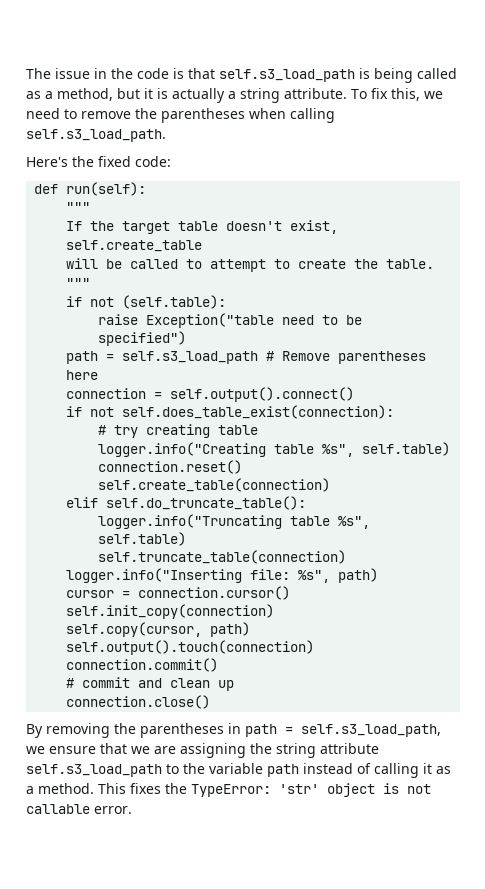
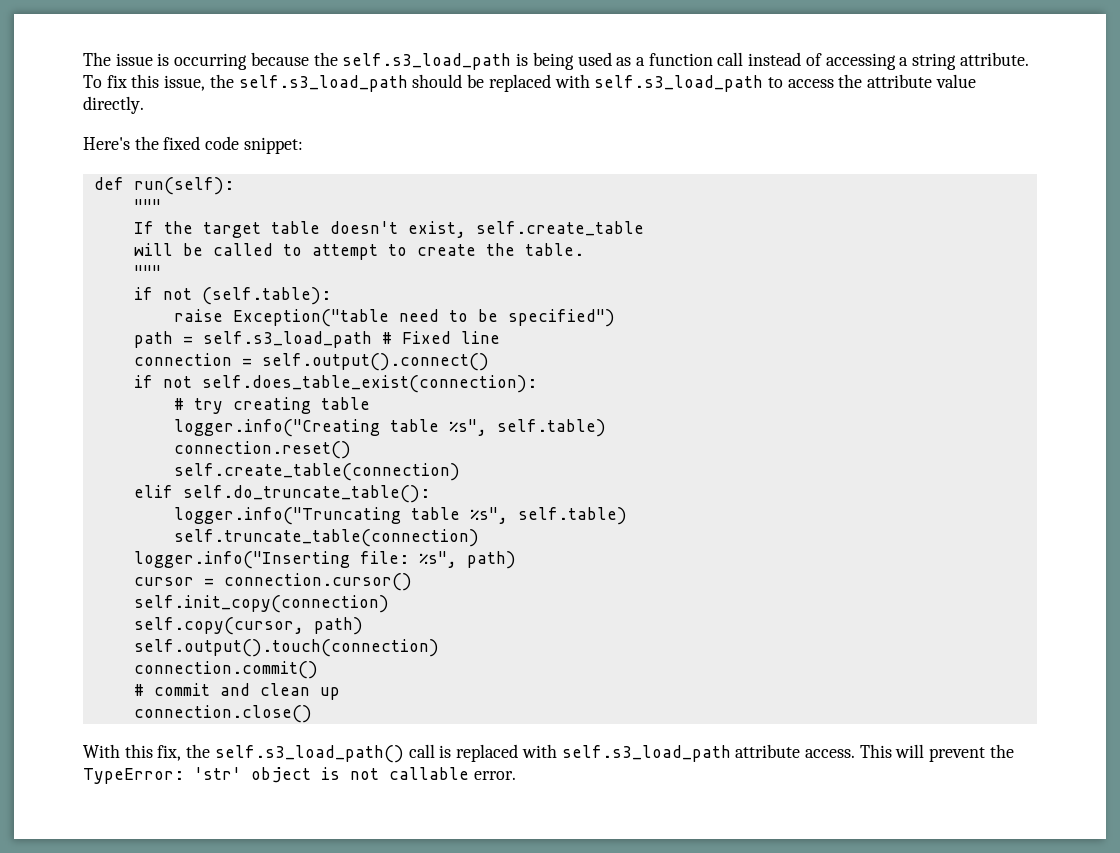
[94,68,215,79] in the code is that -> [157,52,338,70] is occurring because the
[417,68,457,79] [26,88,225,103] called as a method, but it is actually -> [577,52,896,70] used as a function call instead of accessing
[391,88,443,101] [26,108,335,123] [26,129,166,142] this, we need to remove the parentheses when calling self.s3_load_path. -> [131,74,976,92] [83,96,144,114] this issue, the self.s3_load_path should be replaced with self.s3_load_path to access the attribute value directly.
[135,156,171,167] code: -> [205,136,303,154] code snippet:
[282,351,427,364] [66,370,99,380] Remove parentheses here -> [401,331,500,344] Fixed line
[26,723,441,738] [26,743,379,758] [26,763,451,778] [26,783,161,794] By removing the parentheses in path = self.s3_load_path, we ensure that we are assigning the string attribute self.s3_load_path to the variable path instead of calling it as a method. This fixes -> [83,744,986,763] With this fix, the self.s3_load_path() call is replaced with self.s3_load_path attribute access. This will prevent

